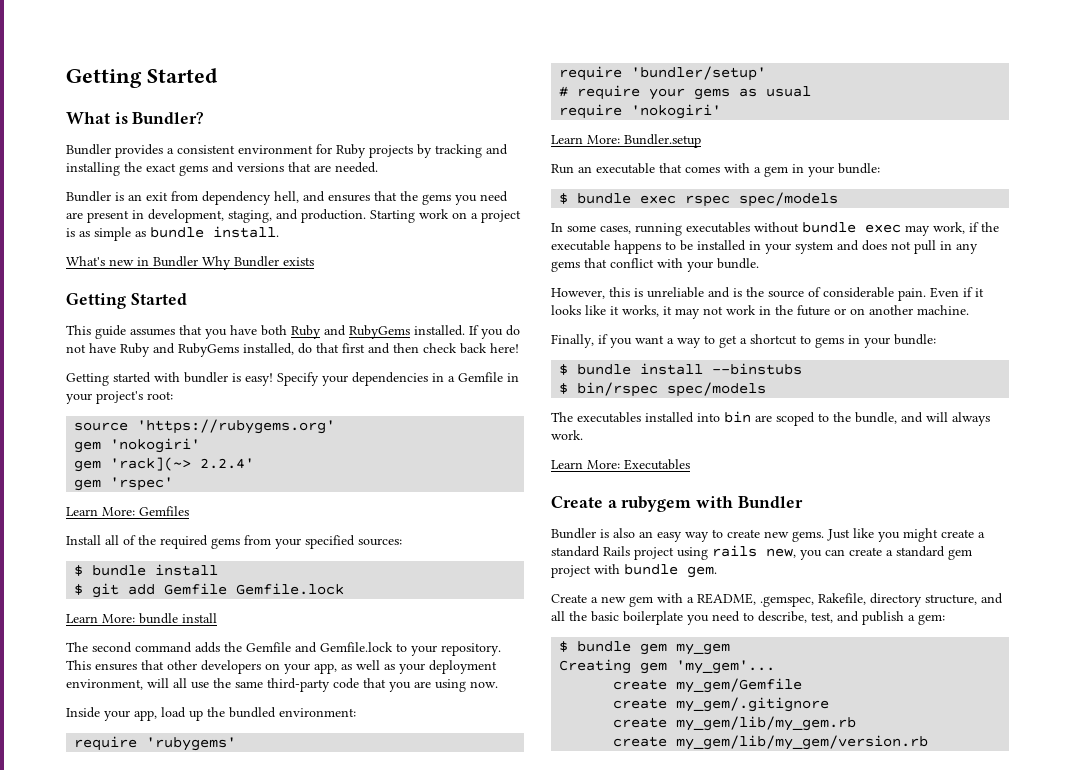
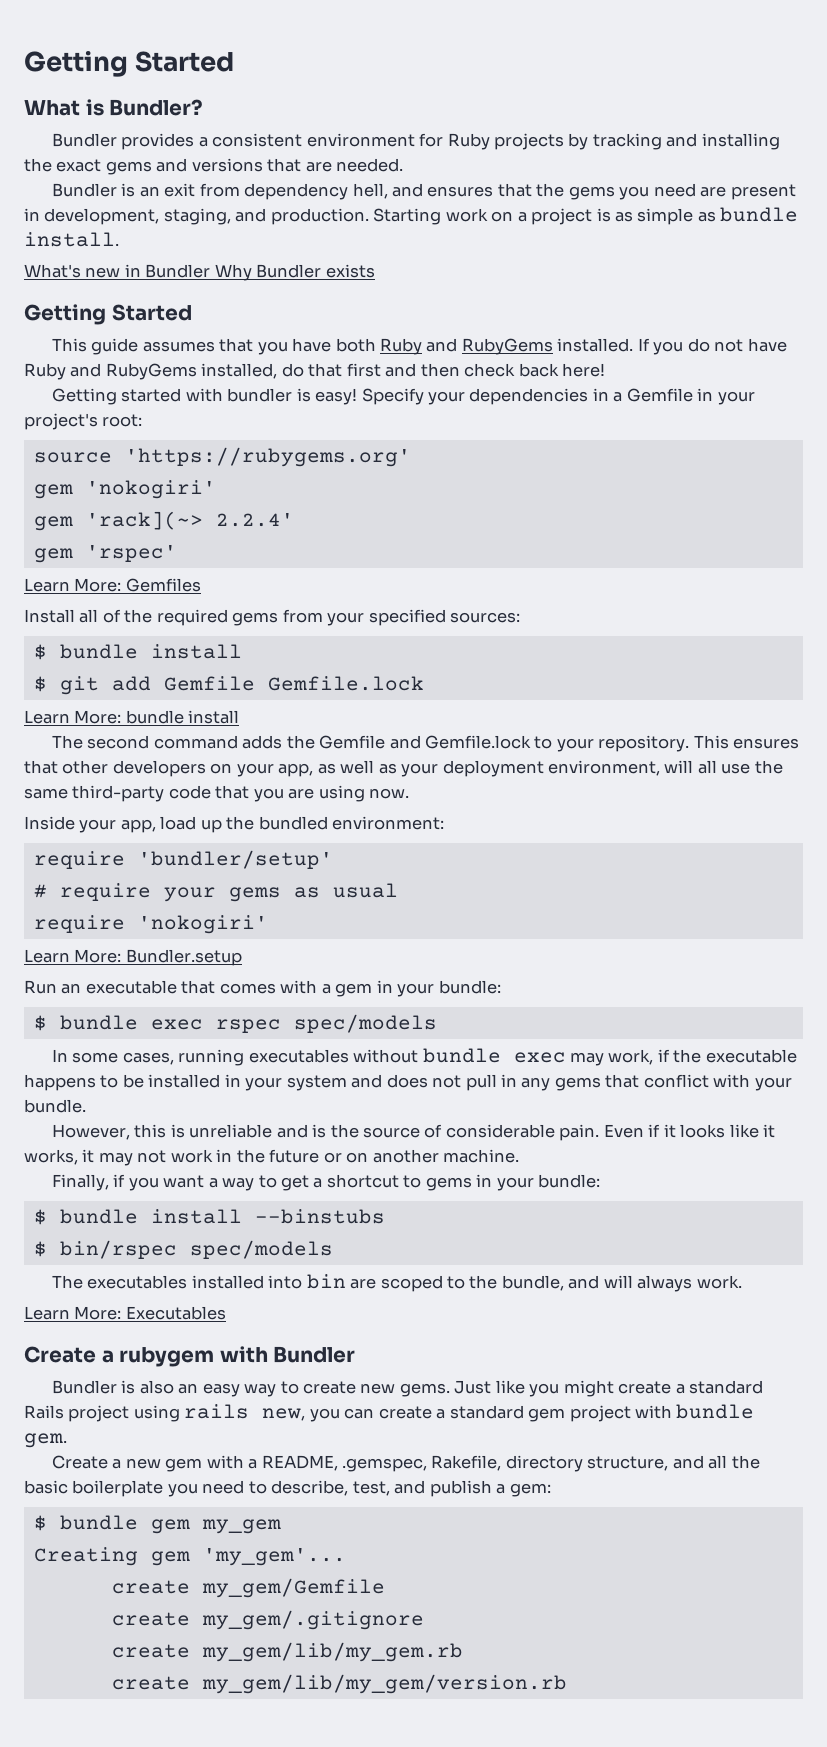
[74,736,237,751] // require 'rubygems' -> (445, 823) none

